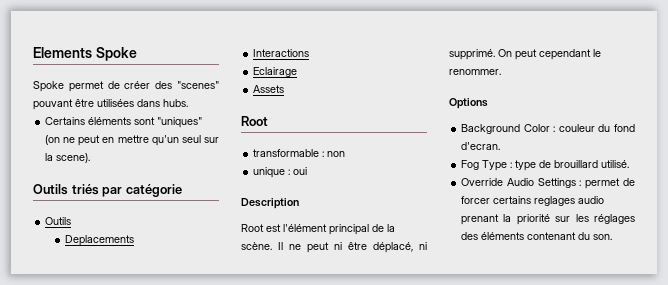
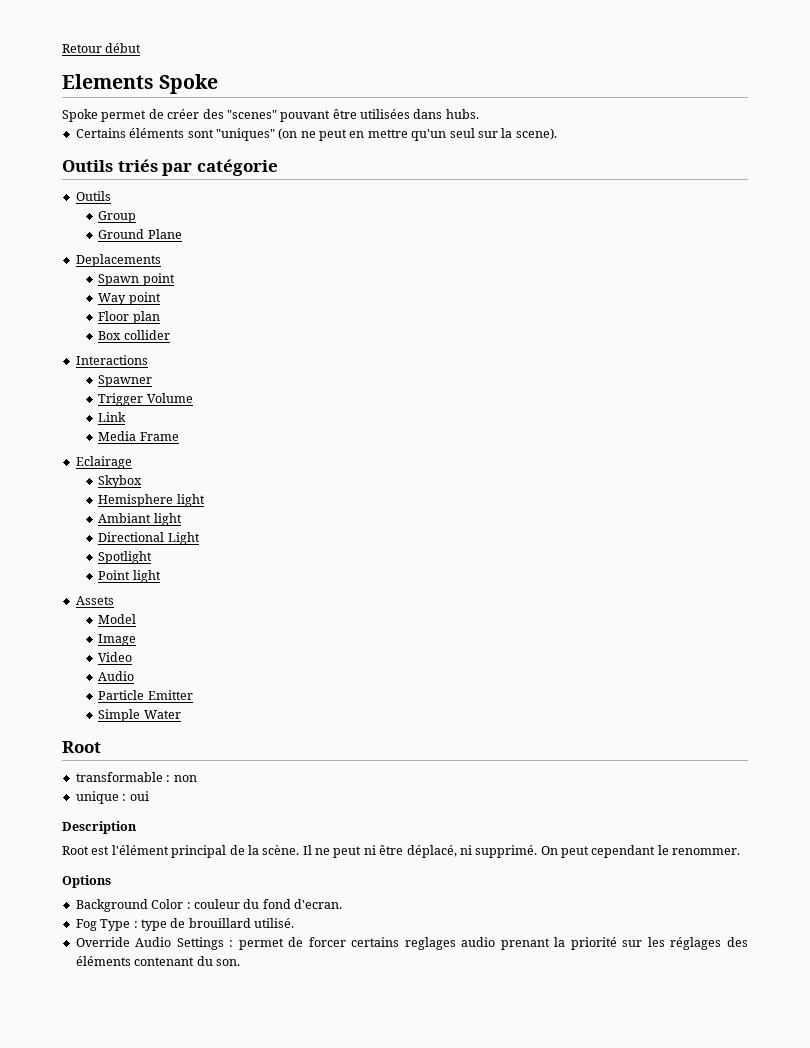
(33, 52) none -> [62,43,142,53] Retour début //
[64,235,134,246] [253,49,310,57] [253,67,298,77] [253,85,285,93] Deplacements // Interactions // Eclairage // Assets -> [98,211,137,223] [98,229,182,239] [75,254,161,267] [98,273,175,286] [98,292,161,305] [98,311,160,324] [98,330,170,340] [75,355,148,365] [98,375,153,387] [98,393,193,406] [98,412,127,422] [98,431,179,441] [75,456,132,469] [98,475,143,488] [98,494,205,507] [98,513,182,526] [98,532,200,545] [98,551,153,564] [98,570,161,583] [75,596,114,605] [98,614,137,624] [98,634,137,646] [98,652,133,662] [98,671,135,681] [98,690,193,700] [98,709,181,722] Group // Ground Plane // Deplacements // Spawn point // Way point // Floor plan // Box collider // Interactions // Spawner // Trigger Volume // Link // Media Frame // Eclairage // Skybox // Hemisphere light // Ambiant light // Directional Light // Spotlight // Point light // Assets // Model // Image // Video // Audio // Particle Emitter // Simple Water

